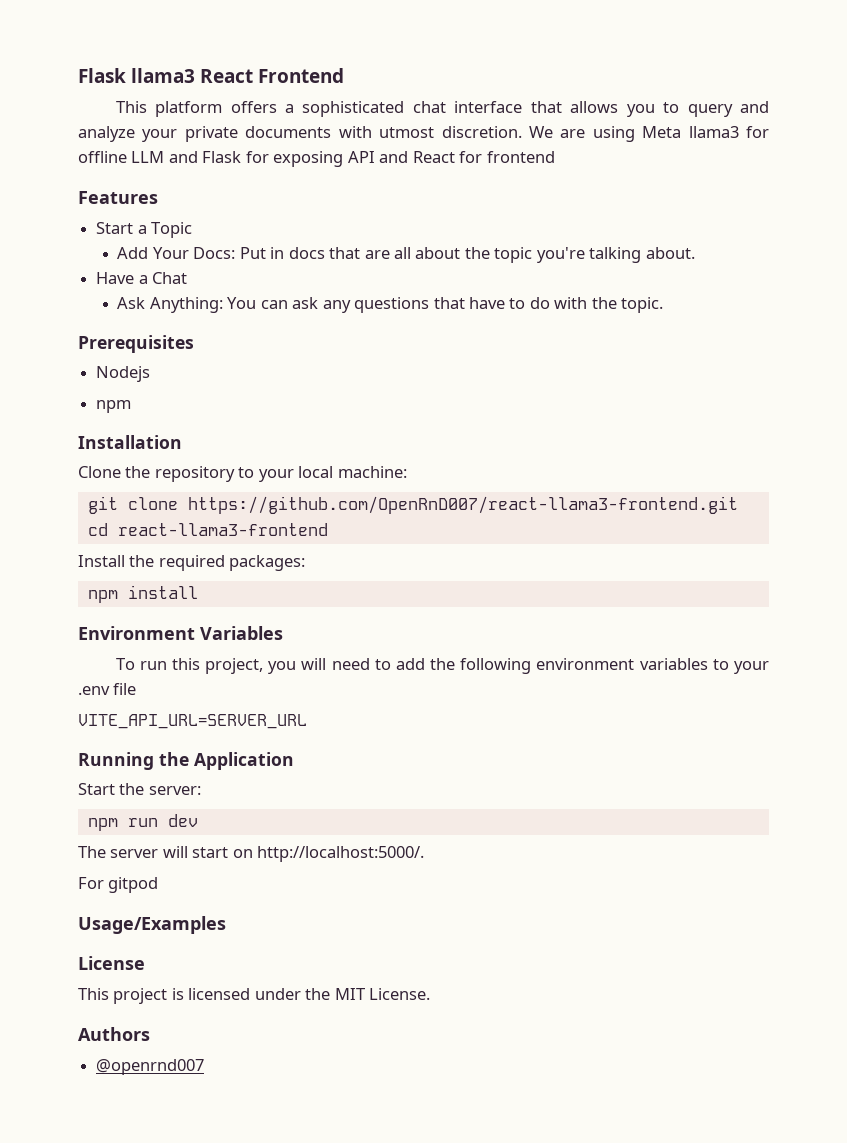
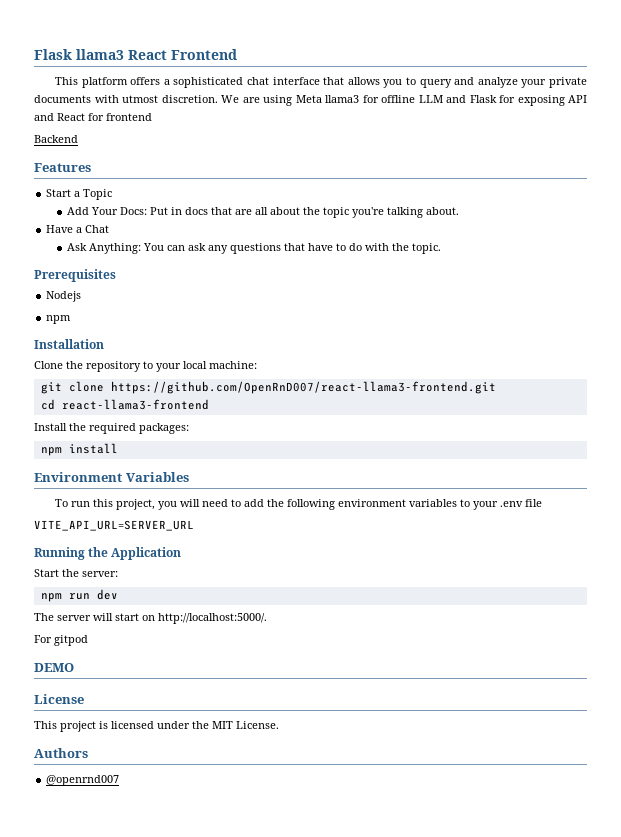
(555, 157) none -> [34,135,78,143] // Backend
[78,916,226,934] Usage/Examples -> [34,663,74,672] DEMO

